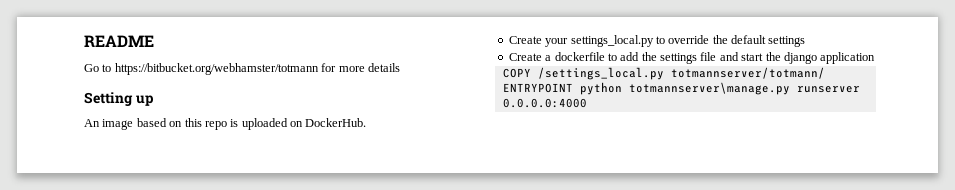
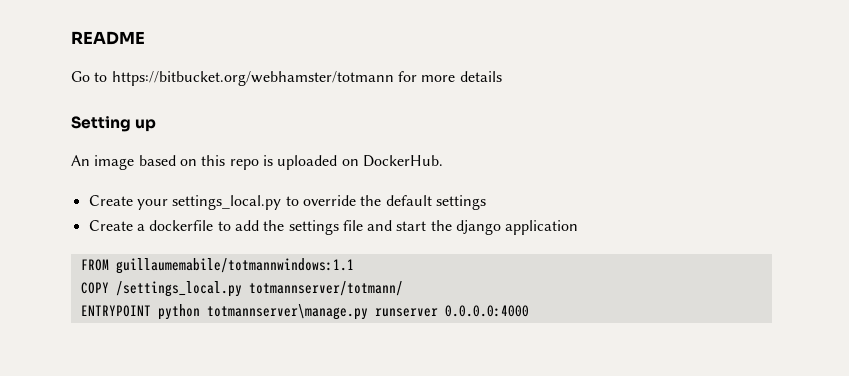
(876, 58) none -> [80,258,354,274] // FROM guillaumemabile/totmannwindows:1.1

